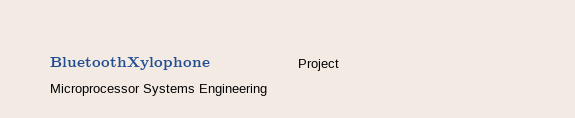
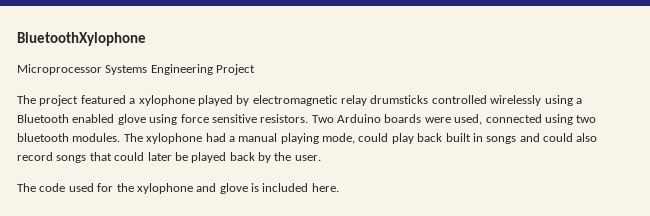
(339, 65) none -> [17,95,582,106] [17,114,597,125] [17,133,598,144] [17,152,321,163] [17,183,339,194] // The project featured a xylophone played by electromagnetic relay drumsticks controlled wirelessly using a Bluetooth enabled glove using force sensitive resistors. Two Arduino boards were used, connected using two bluetooth modules. The xylophone had a manual playing mode, could play back built in songs and could also record songs that could later be played back by the user. // The code used for the xylophone and glove is included here.

